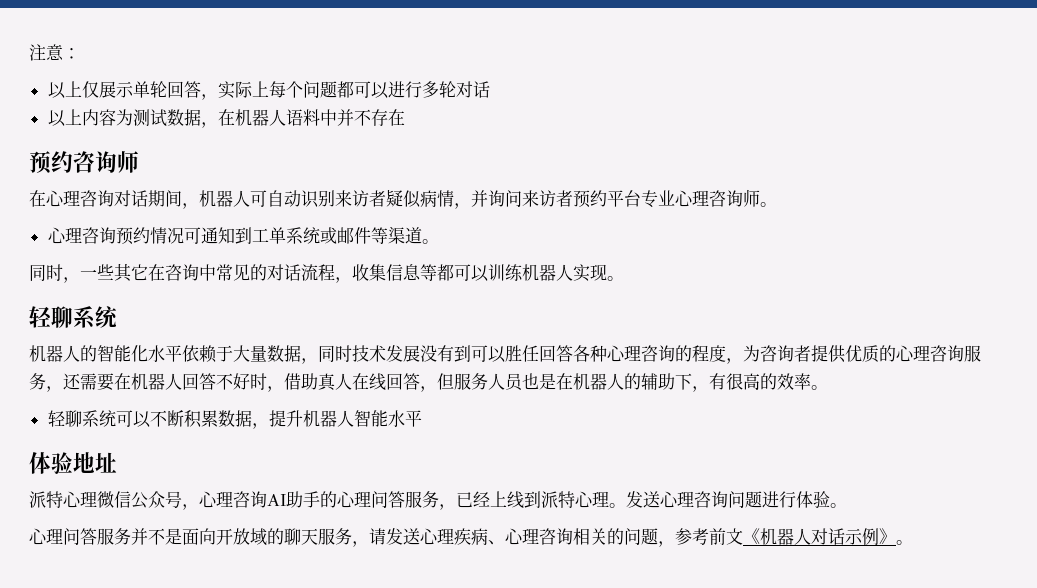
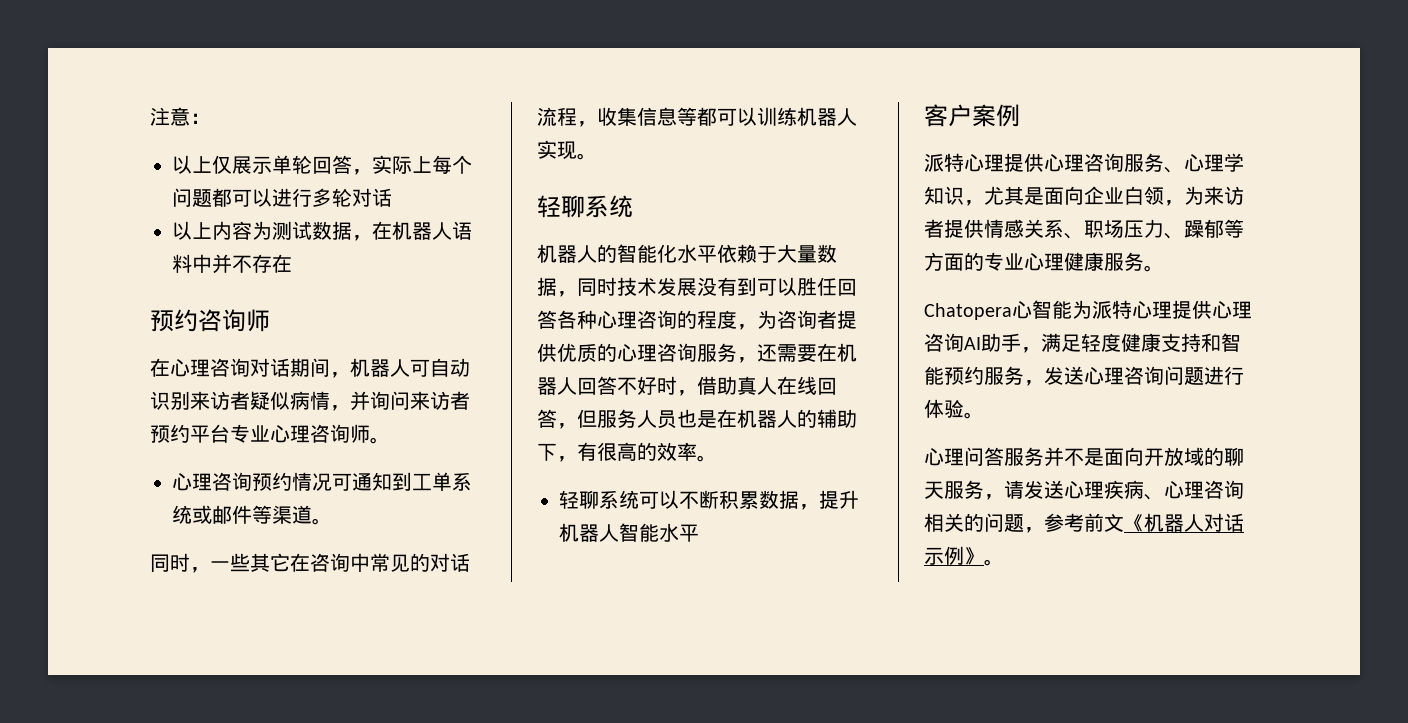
[29,452,117,474] [29,491,626,510] 体验地址 // 派特心理微信公众号，心理咨询AI助手的心理问答服务，已经上线到派特心理。 -> [924,104,1020,127] [924,153,1244,173] [924,186,1244,206] [924,219,1244,239] [924,252,1164,272] [924,300,1252,320] [924,333,1241,353] [924,366,1044,386] 客户案例 // 派特心理提供心理咨询服务、心理学知识，尤其是面向企业白领，为来访者提供情感关系、职场压力、躁郁等方面的专业心理健康服务。 // Chatopera心智能为派特心理提供心理咨询AI助手，满足轻度健康支持和智能预约服务，

